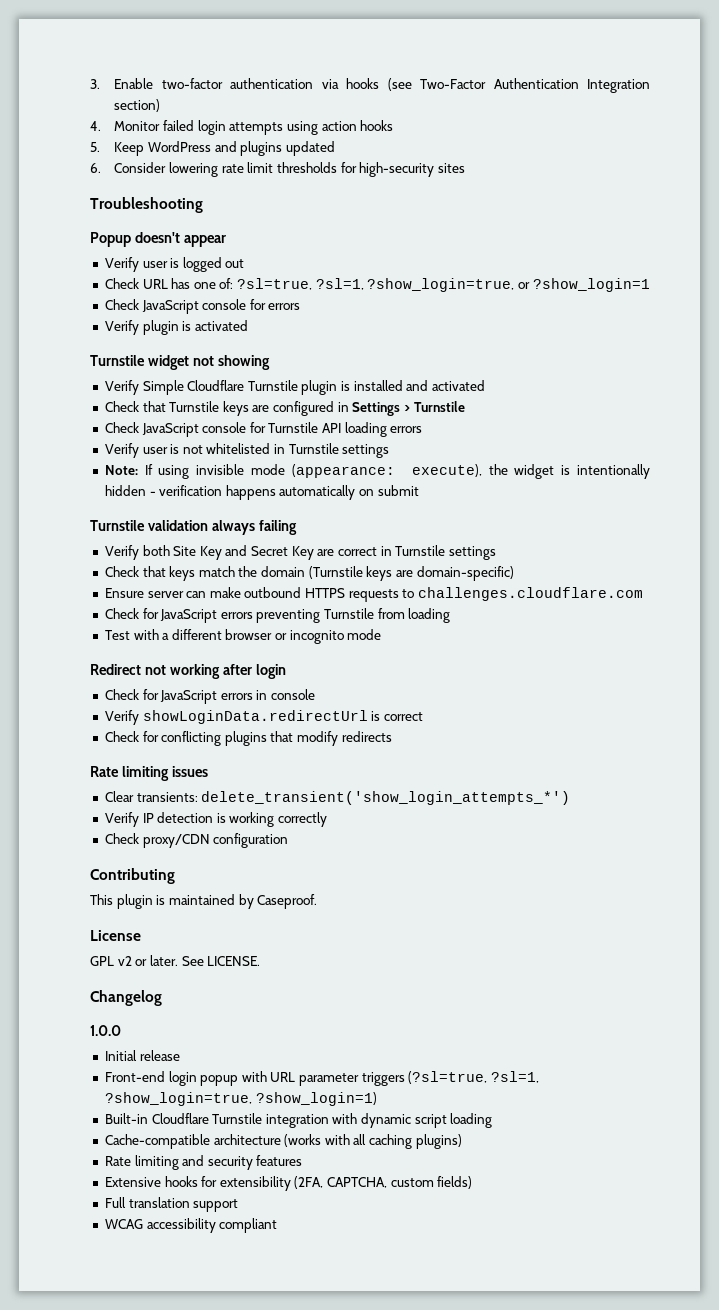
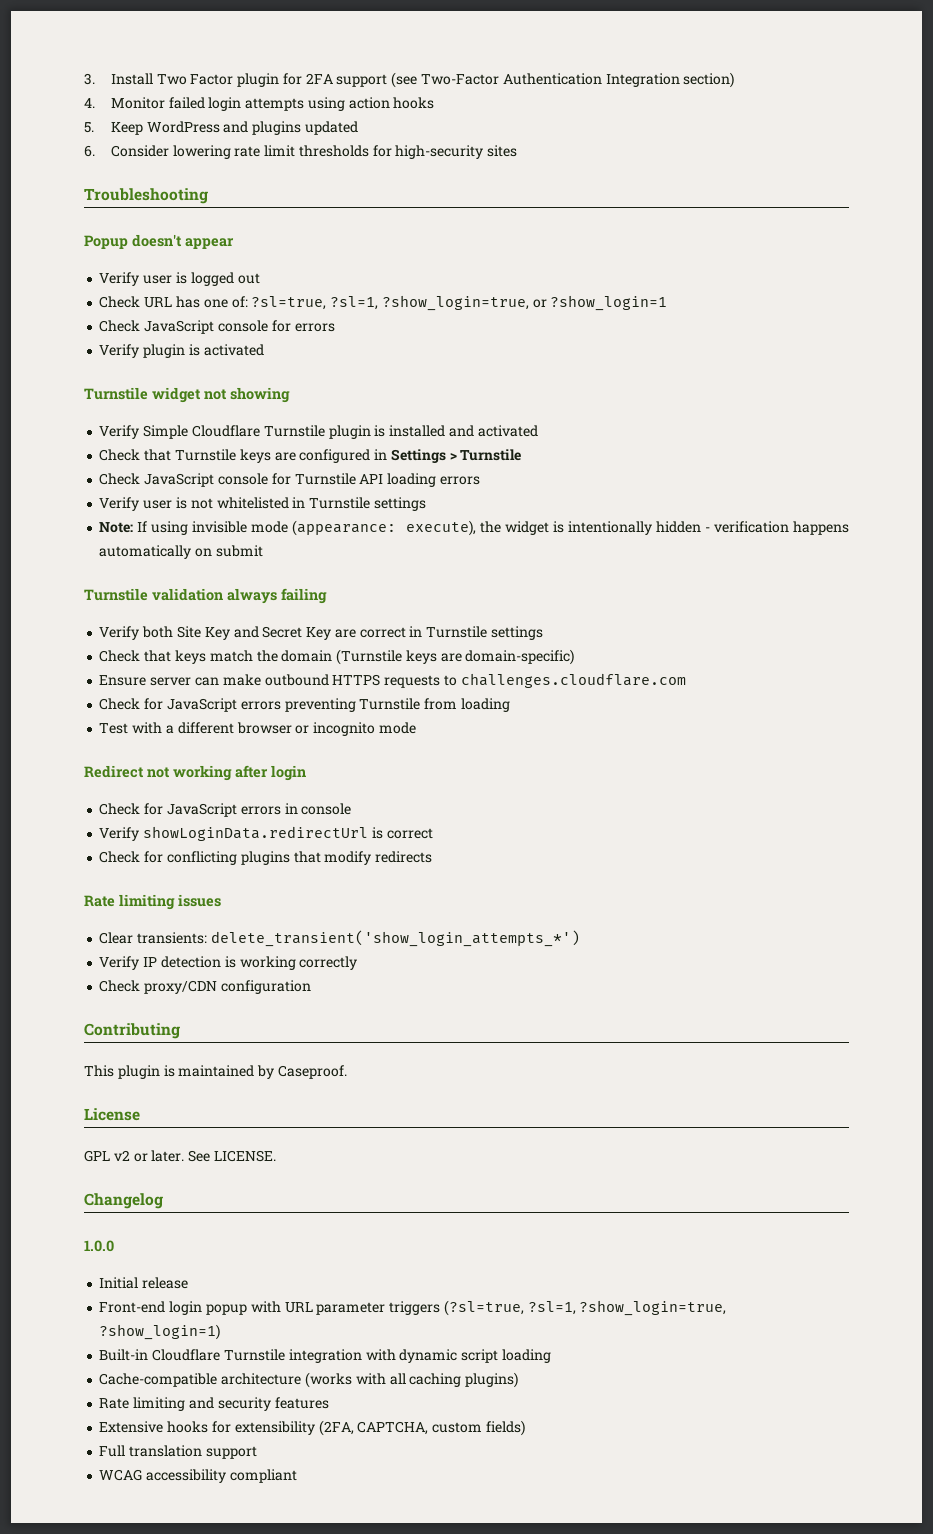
[114,78,380,89] Enable two-factor authentication via hooks -> [110,73,388,87] Install Two Factor plugin for 2FA support

